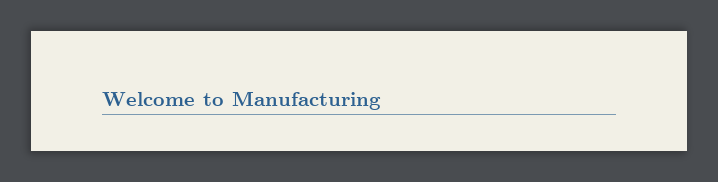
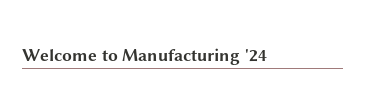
(381, 100) none -> [245,49,268,62] '24

